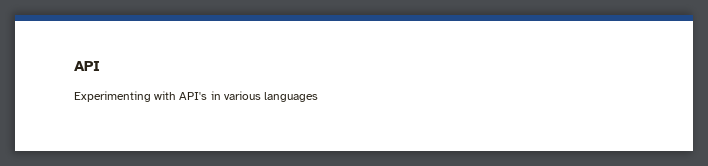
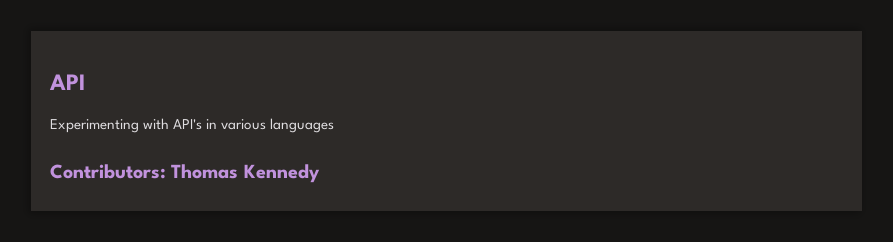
(319, 97) none -> [50,164,320,183] // Contributors: Thomas Kennedy

